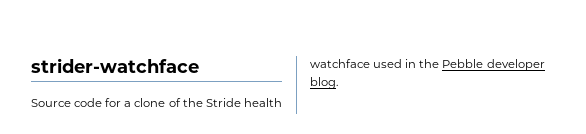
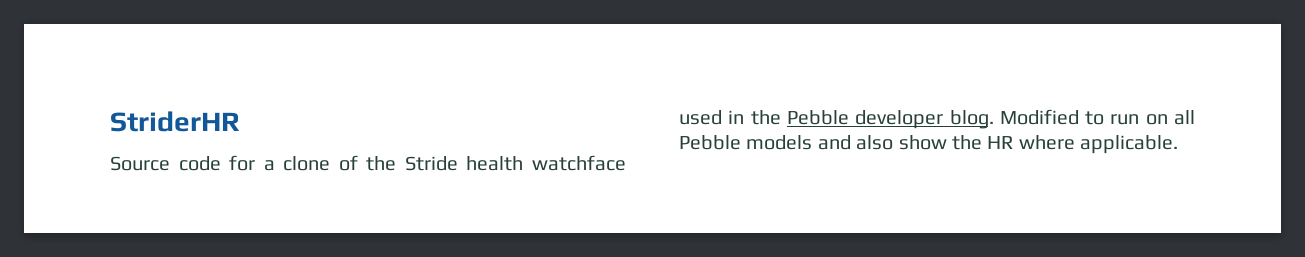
[31,58,199,73] strider-watchface -> [110,111,240,132] StriderHR
(338, 83) none -> [999,109,1195,125] [679,135,1179,154] Modified to run on all Pebble models and also show the HR where applicable.

